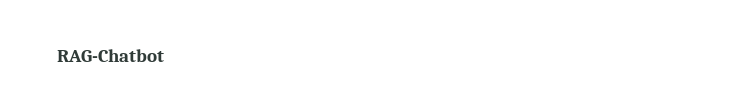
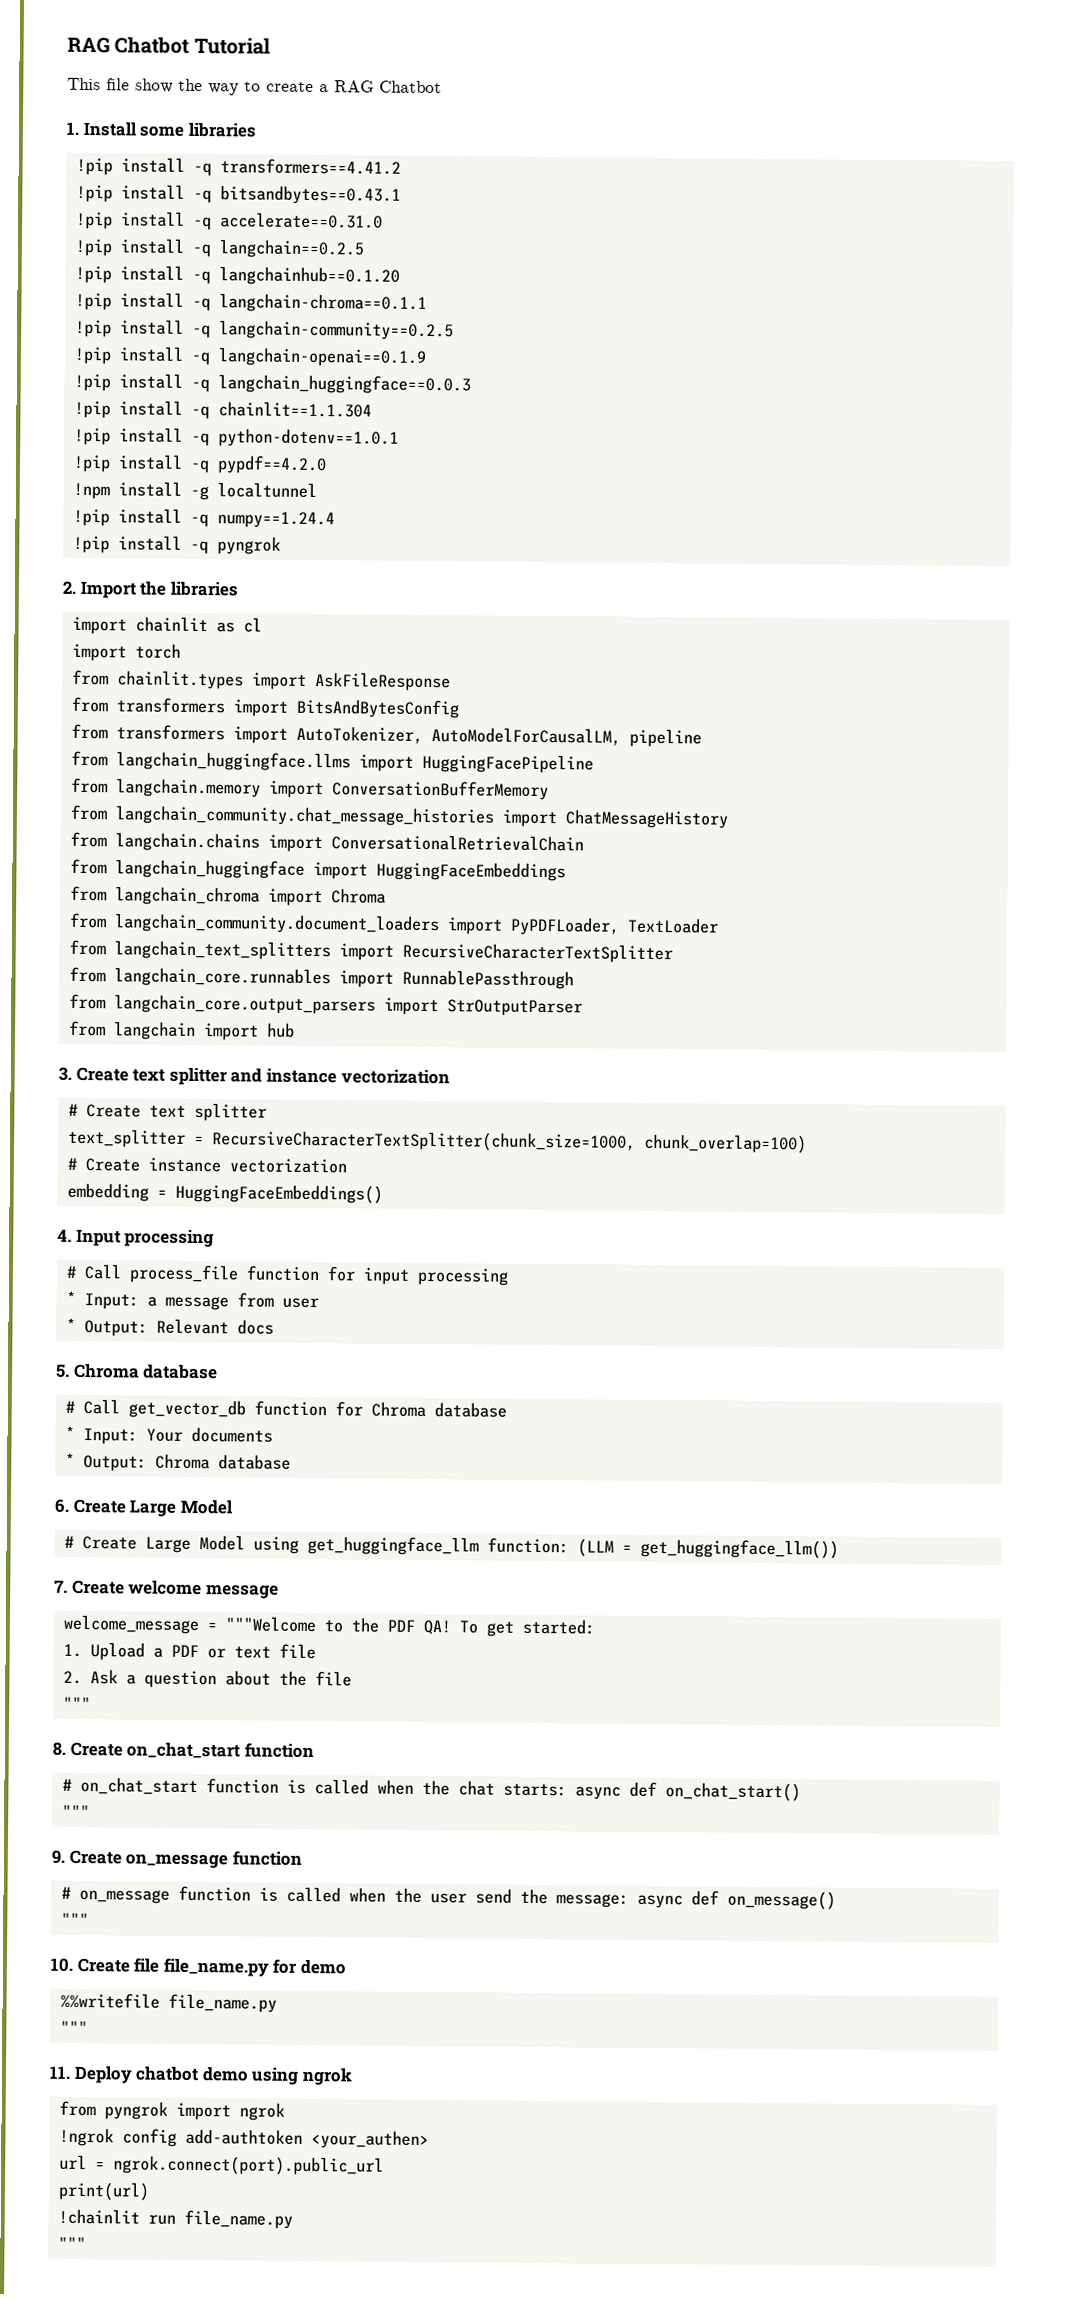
[57,49,164,62] RAG-Chatbot -> [67,36,271,55] [67,77,442,96] [66,121,256,138] [75,157,401,177] [75,184,401,205] [75,211,383,231] [74,238,364,259] [74,265,400,286] [74,292,427,313] [74,319,454,341] [73,346,427,367] [73,373,471,395] [73,400,372,420] [73,427,399,448] [72,454,327,475] [72,481,317,501] [72,508,335,529] [72,535,281,555] [62,580,238,599] [71,616,262,635] [71,643,181,662] [71,669,451,692] [70,696,459,719] [70,723,702,748] [70,750,594,774] [70,777,549,801] [69,804,728,829] [69,831,584,853] [69,858,566,882] [69,885,386,907] [68,912,719,936] [68,939,673,964] [68,966,574,990] [68,993,583,1017] [67,1020,295,1041] [58,1066,450,1086] [67,1102,267,1122] [67,1128,807,1154] [66,1157,347,1174] [66,1182,383,1204] [57,1228,215,1248] [65,1264,508,1286] [65,1290,319,1311] [65,1317,274,1337] [56,1363,219,1380] [64,1399,507,1419] [64,1425,273,1445] [64,1452,291,1472] [54,1498,233,1517] [63,1535,839,1559] [54,1579,279,1599] [62,1614,595,1637] [62,1642,316,1661] [62,1669,352,1689] [62,1696,91,1711] [52,1741,314,1759] [61,1777,801,1802] [61,1804,90,1819] [51,1849,302,1869] [60,1885,836,1910] [60,1912,89,1927] [50,1957,346,1977] [59,1992,277,2013] [59,2020,88,2035] [49,2065,352,2086] [58,2100,285,2121] [58,2127,429,2150] [58,2154,384,2176] [57,2181,149,2201] [57,2208,293,2229] [57,2236,86,2251] RAG Chatbot Tutorial // This file show the way to create a RAG Chatbot // 1. Install some libraries // !pip install -q transformers==4.41.2 // !pip install -q bitsandbytes==0.43.1 // !pip install -q accelerate==0.31.0 // !pip install -q langchain==0.2.5 // !pip install -q langchainhub==0.1.20 // !pip install -q langchain-chroma==0.1.1 // !pip install -q langchain-community==0.2.5 // !pip install -q langchain-openai==0.1.9 // !pip install -q langchain_huggingface==0.0.3 // !pip install -q chainlit==1.1.304 // !pip install -q python-dotenv==1.0.1 // !pip install -q pypdf==4.2.0 // !npm install -g localtunnel // !pip install -q numpy==1.24.4 // !pip install -q pyngrok // 2. Import the libraries // import chainlit as cl // import torch // from chainlit.types import AskFileResponse // from transformers import BitsAndBytesConfig // from transformers import AutoTokenizer, AutoModelForCausalLM, pipeline // from langchain_huggingface.llms import HuggingFacePipeline // from langchain.memory import ConversationBufferMemory // from langchain_community.chat_message_histories import ChatMessageHistory // from langchain.chains import ConversationalRetrievalChain // from langchain_huggingface import HuggingFaceEmbeddings // from langchain_chroma import Chroma // from langchain_community.document_loaders import PyPDFLoader, TextLoader // from langchain_text_splitters import RecursiveCharacterTextSplitter // from langchain_core.runnables import RunnablePassthrough // from langchain_core.output_parsers import StrOutputParser // from langchain import hub // 3. Create text splitter and instance vectorization // # Create text splitter // text_splitter = RecursiveCharacterTextSplitter(chunk_size=1000, chunk_overlap=100) // # Create instance vectorization // embedding = HuggingFaceEmbeddings() // 4. Input processing // # Call process_file function for input processing // * Input: a message from user // * Output: Relevant docs // 5. Chroma database // # Call get_vector_db function for Chroma database // * Input: Your documents // * Output: Chroma database // 6. Create Large Model // # Create Large Model using get_huggingface_llm function: (LLM = get_huggingface_llm()) // 7. Create welcome message // welcome_message = """Welcome to the PDF QA! To get started: // 1. Upload a PDF or text file // 2. Ask a question about the file // """ // 8. Create on_chat_start function // # on_chat_start function is called when the chat starts: async def on_chat_start() // """ // 9. Create on_message function // # on_message function is called when the user send the message: async def on_message() // """ // 10. Create file file_name.py for demo // %%writefile file_name.py // """ // 11. Deploy chatbot demo using ngrok // from pyngrok import ngrok // !ngrok config add-authtoken <your_authen> // url = ngrok.connect(port).public_url // print(url) // !chainlit run file_name.py // """

